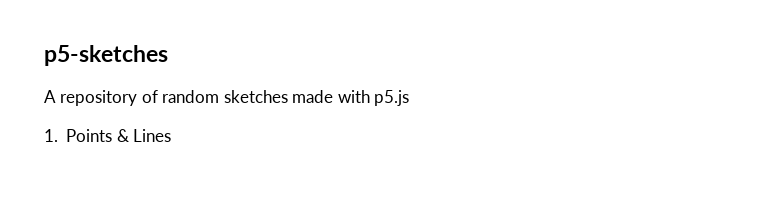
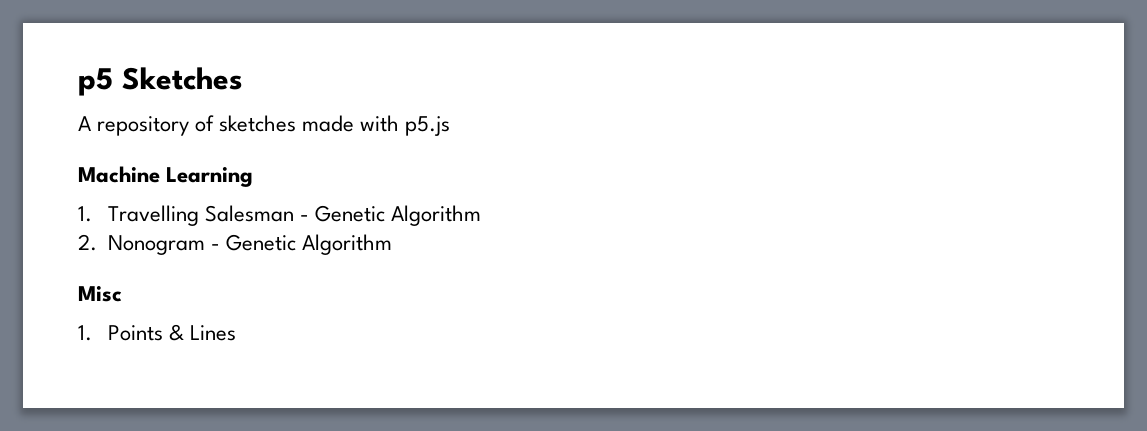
[44,45,168,66] p5-sketches -> [78,67,243,96] p5 Sketches
[162,90,220,103] random -> (215, 123) none
(410, 98) none -> [78,166,254,187] [78,205,482,226] [78,234,393,255] [78,286,122,302] // Machine Learning // 1. Travelling Salesman - Genetic Algorithm // 2. Nonogram - Genetic Algorithm // Misc

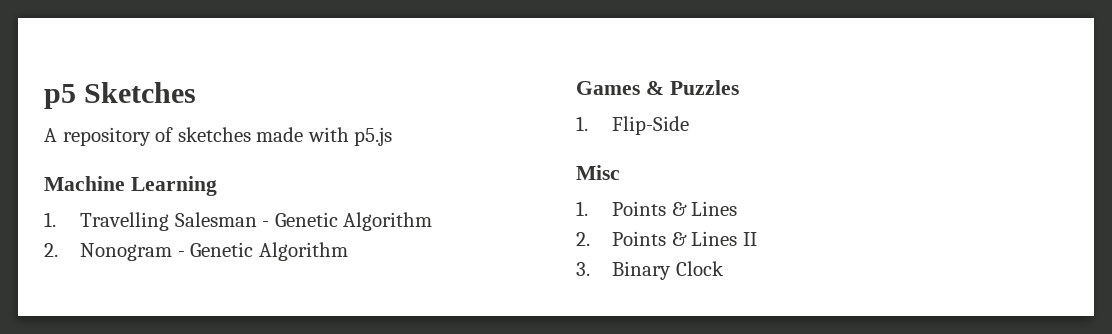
(393, 244) none -> [576,80,739,95] [576,116,690,135] // Games & Puzzles // 1. Flip-Side
(237, 333) none -> [576,231,757,246] [576,261,724,280] // 2. Points & Lines II // 3. Binary Clock

